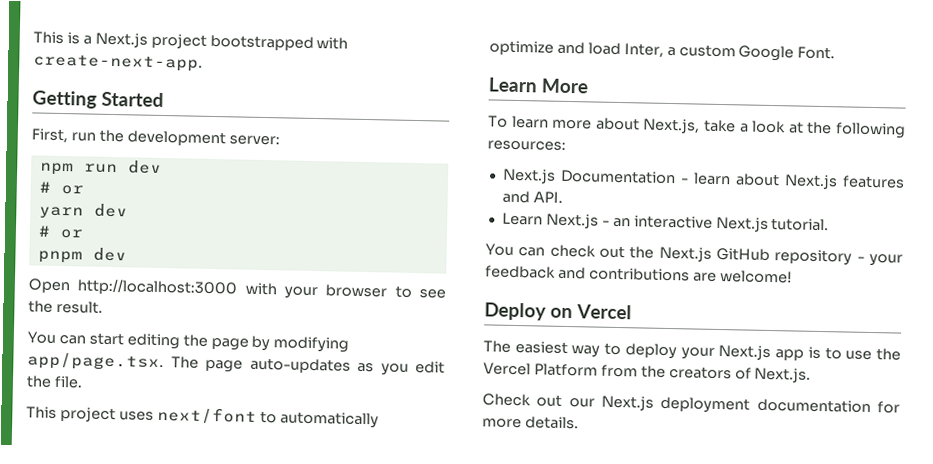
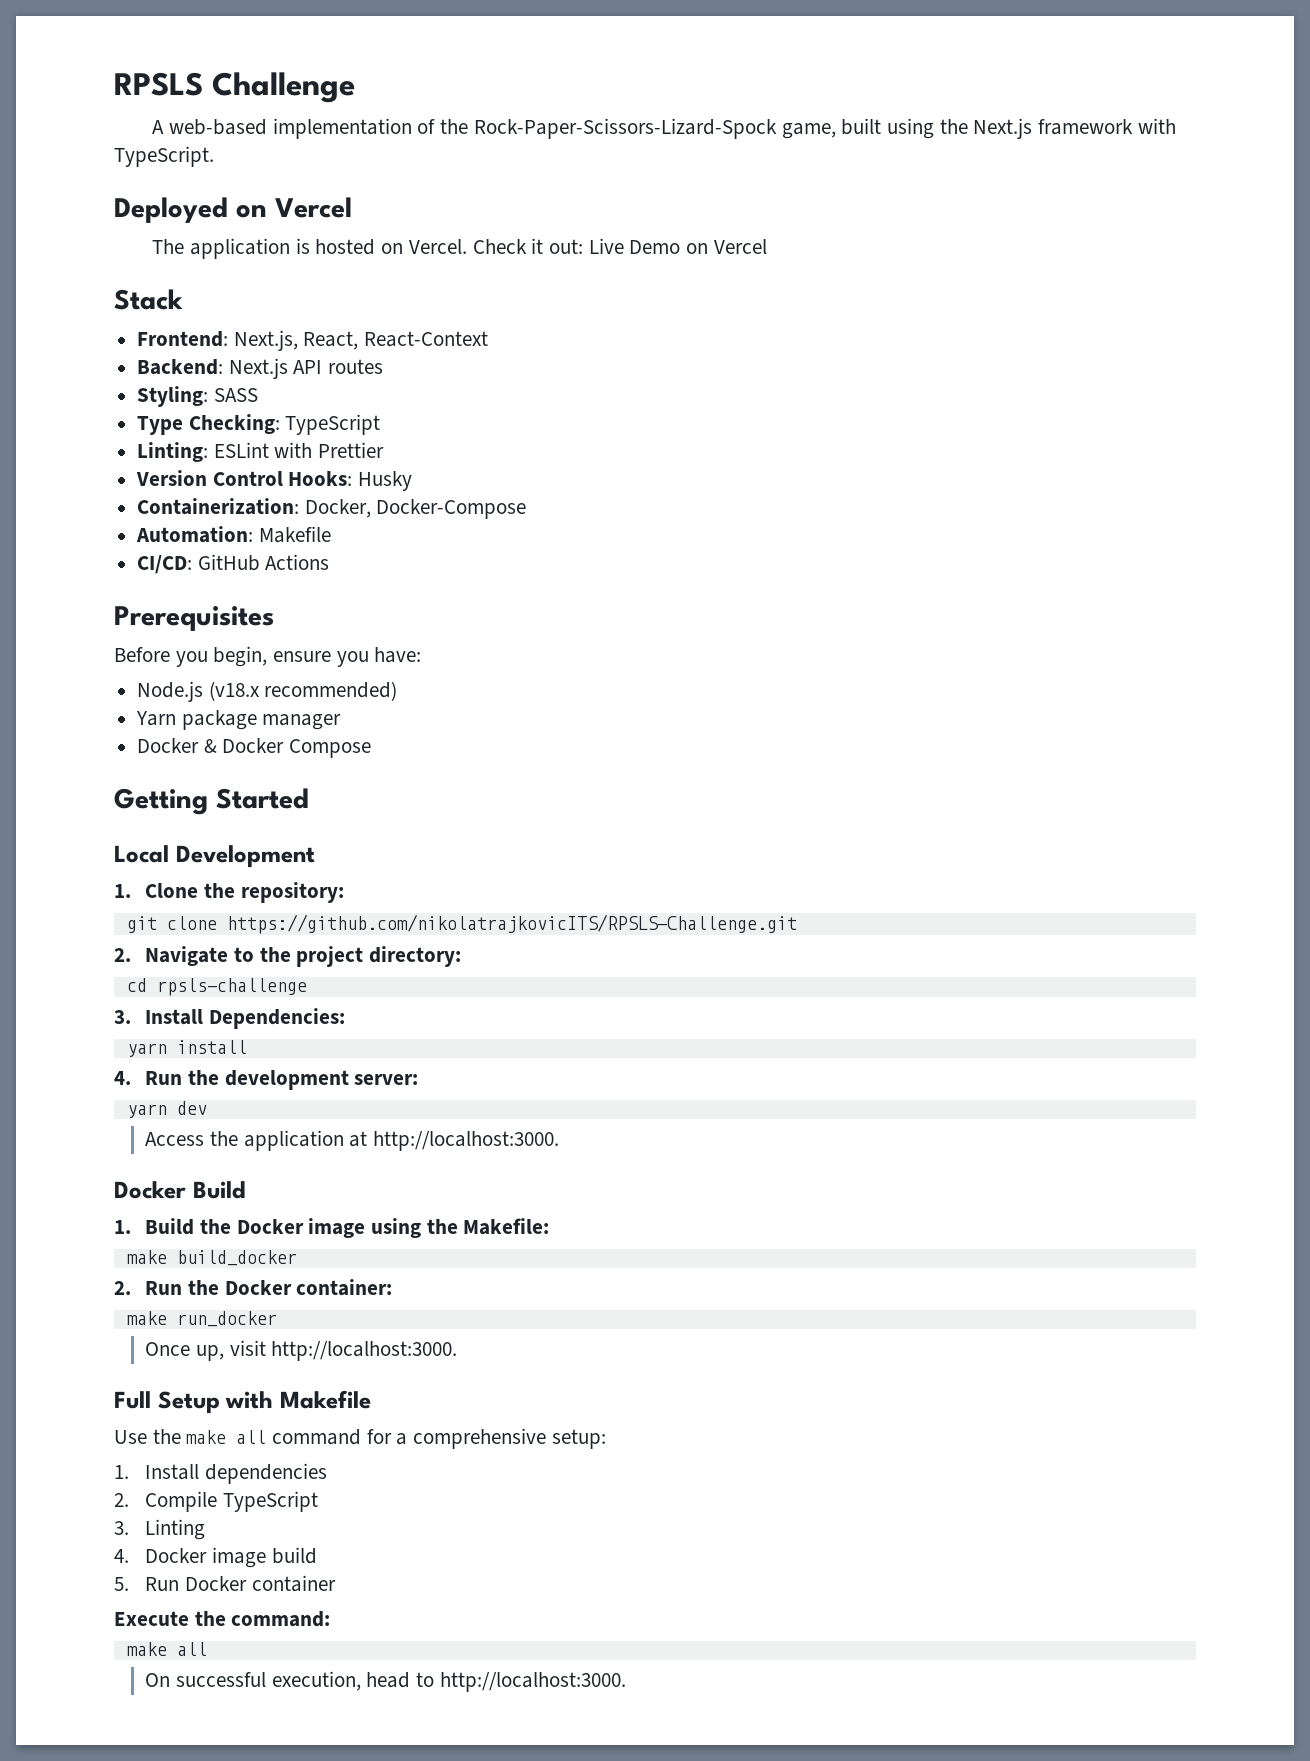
[33,31,349,51] [33,54,203,72] [32,90,164,109] [31,128,280,147] [39,160,162,176] [38,181,84,195] [38,203,128,219] [37,225,83,239] [37,247,127,264] [28,278,446,300] [28,300,103,314] [27,331,350,353] [27,352,445,376] [26,375,83,389] [26,406,379,429] [489,40,836,62] [488,77,589,94] [488,115,907,139] [487,140,566,151] [501,168,905,190] [501,190,563,204] [501,212,830,232] [485,243,903,267] [485,265,792,284] [484,302,632,321] [483,340,902,361] [483,362,812,383] [482,393,900,414] [482,416,579,430] This is a Next.js project bootstrapped with create-next-app. // Getting Started // First, run the development server: // npm run dev // # or // yarn dev // # or // pnpm dev // Open http://localhost:3000 with your browser to see the result. // You can start editing the page by modifying app/page.tsx. The page auto-updates as you edit the file. // This project uses next/font to automatically optimize and load Inter, a custom Google Font. // Learn More // To learn more about Next.js, take a look at the following resources: // Next.js Documentation - learn about Next.js features and API. // Learn Next.js - an interactive Next.js tutorial. // You can check out the Next.js GitHub repository - your feedback and contributions are welcome! // Deploy on Vercel // The easiest way to deploy your Next.js app is to use the Vercel Platform from the creators of Next.js. // Check out our Next.js deployment documentation for more details. -> [114,72,355,103] [152,118,1176,139] [114,146,214,167] [114,197,352,223] [152,238,767,259] [114,289,183,310] [137,330,489,351] [137,358,384,379] [137,386,258,407] [137,414,381,435] [137,442,385,462] [136,470,413,491] [137,498,527,519] [136,526,331,543] [137,554,330,574] [114,606,274,631] [114,646,422,667] [137,681,398,702] [136,710,342,730] [137,738,372,758] [114,788,309,815] [114,845,315,868] [114,882,344,903] [126,914,797,934] [114,946,461,967] [126,978,307,996] [114,1008,345,1029] [126,1040,247,1057] [114,1070,419,1090] [126,1101,207,1118] [145,1130,559,1151] [114,1181,246,1199] [114,1218,550,1238] [126,1250,297,1266] [114,1279,393,1296] [126,1311,277,1327] [145,1340,458,1361] [114,1390,371,1414] [114,1428,606,1449] [114,1463,327,1484] [114,1491,318,1512] [114,1519,206,1540] [114,1547,317,1568] [114,1575,336,1592] [114,1611,331,1627] [126,1642,207,1656] [145,1671,626,1692] RPSLS Challenge // A web-based implementation of the Rock-Paper-Scissors-Lizard-Spock game, built using the Next.js framework with TypeScript. // Deployed on Vercel // The application is hosted on Vercel. Check it out: Live Demo on Vercel // Stack // Frontend: Next.js, React, React-Context // Backend: Next.js API routes // Styling: SASS // Type Checking: TypeScript // Linting: ESLint with Prettier // Version Control Hooks: Husky // Containerization: Docker, Docker-Compose // Automation: Makefile // CI/CD: GitHub Actions // Prerequisites // Before you begin, ensure you have: // Node.js (v18.x recommended) // Yarn package manager // Docker & Docker Compose // Getting Started // Local Development // 1. Clone the repository: // git clone https://github.com/nikolatrajkovicITS/RPSLS-Challenge.git // 2. Navigate to the project directory: // cd rpsls-challenge // 3. Install Dependencies: // yarn install // 4. Run the development server: // yarn dev // Access the application at http://localhost:3000. // Docker Build // 1. Build the Docker image using the Makefile: // make build_docker // 2. Run the Docker container: // make run_docker // Once up, visit http://localhost:3000. // Full Setup with Makefile // Use the make all command for a comprehensive setup: // 1. Install dependencies // 2. Compile TypeScript // 3. Linting // 4. Docker image build // 5. Run Docker container // Execute the command: // make all // On successful execution, head to http://localhost:3000.

